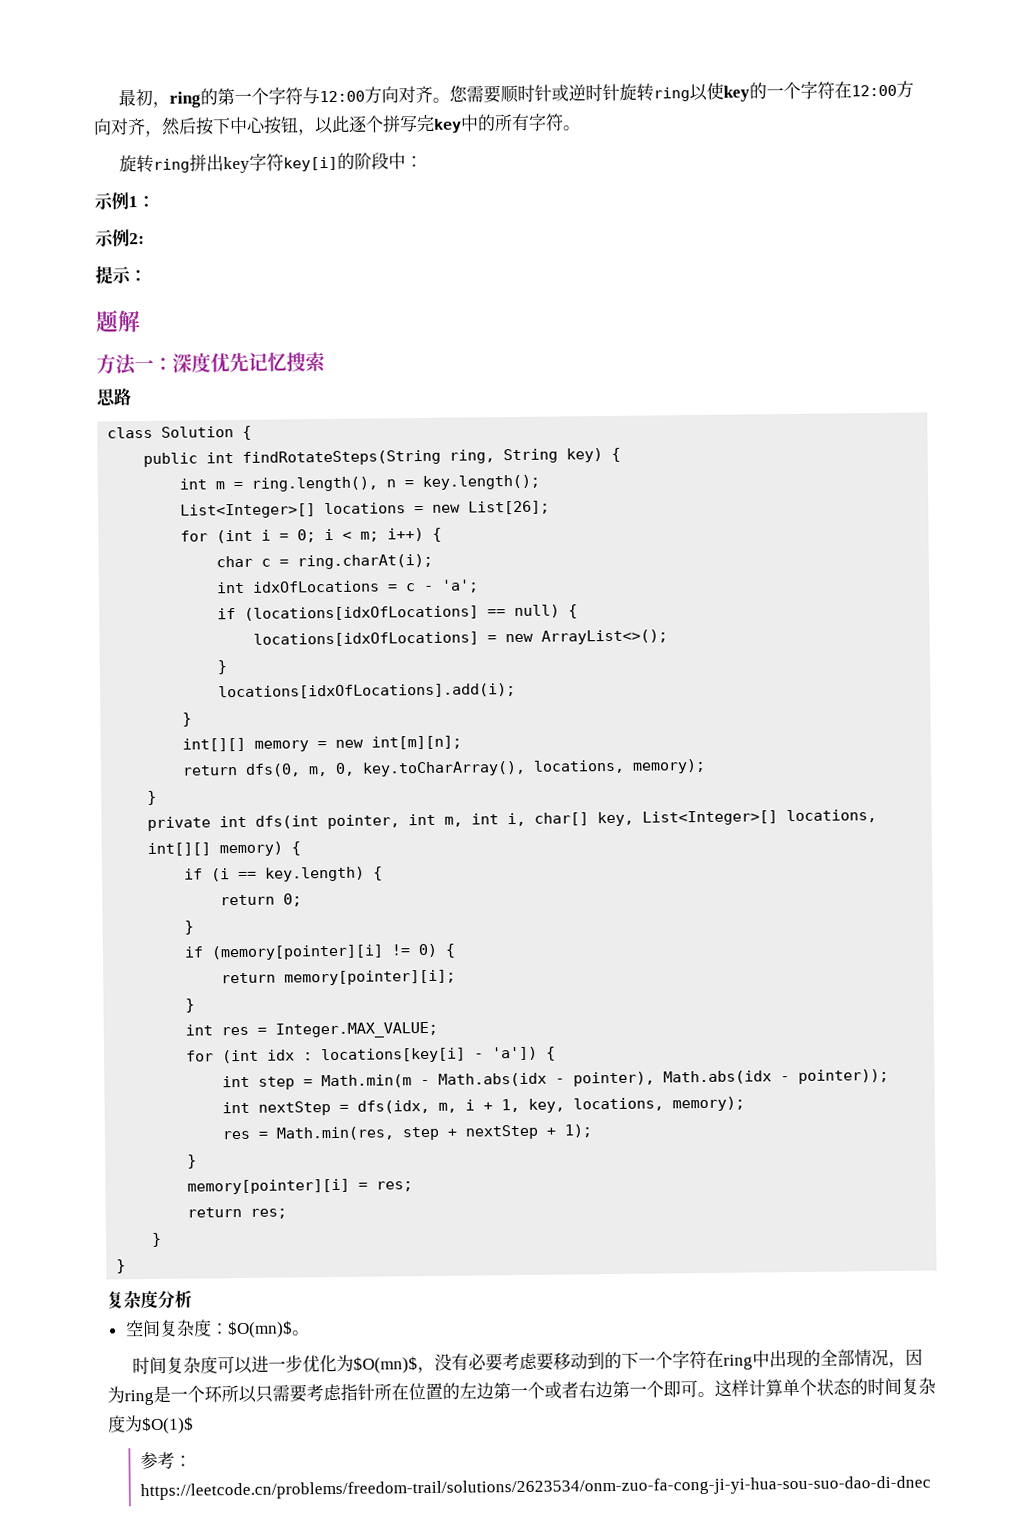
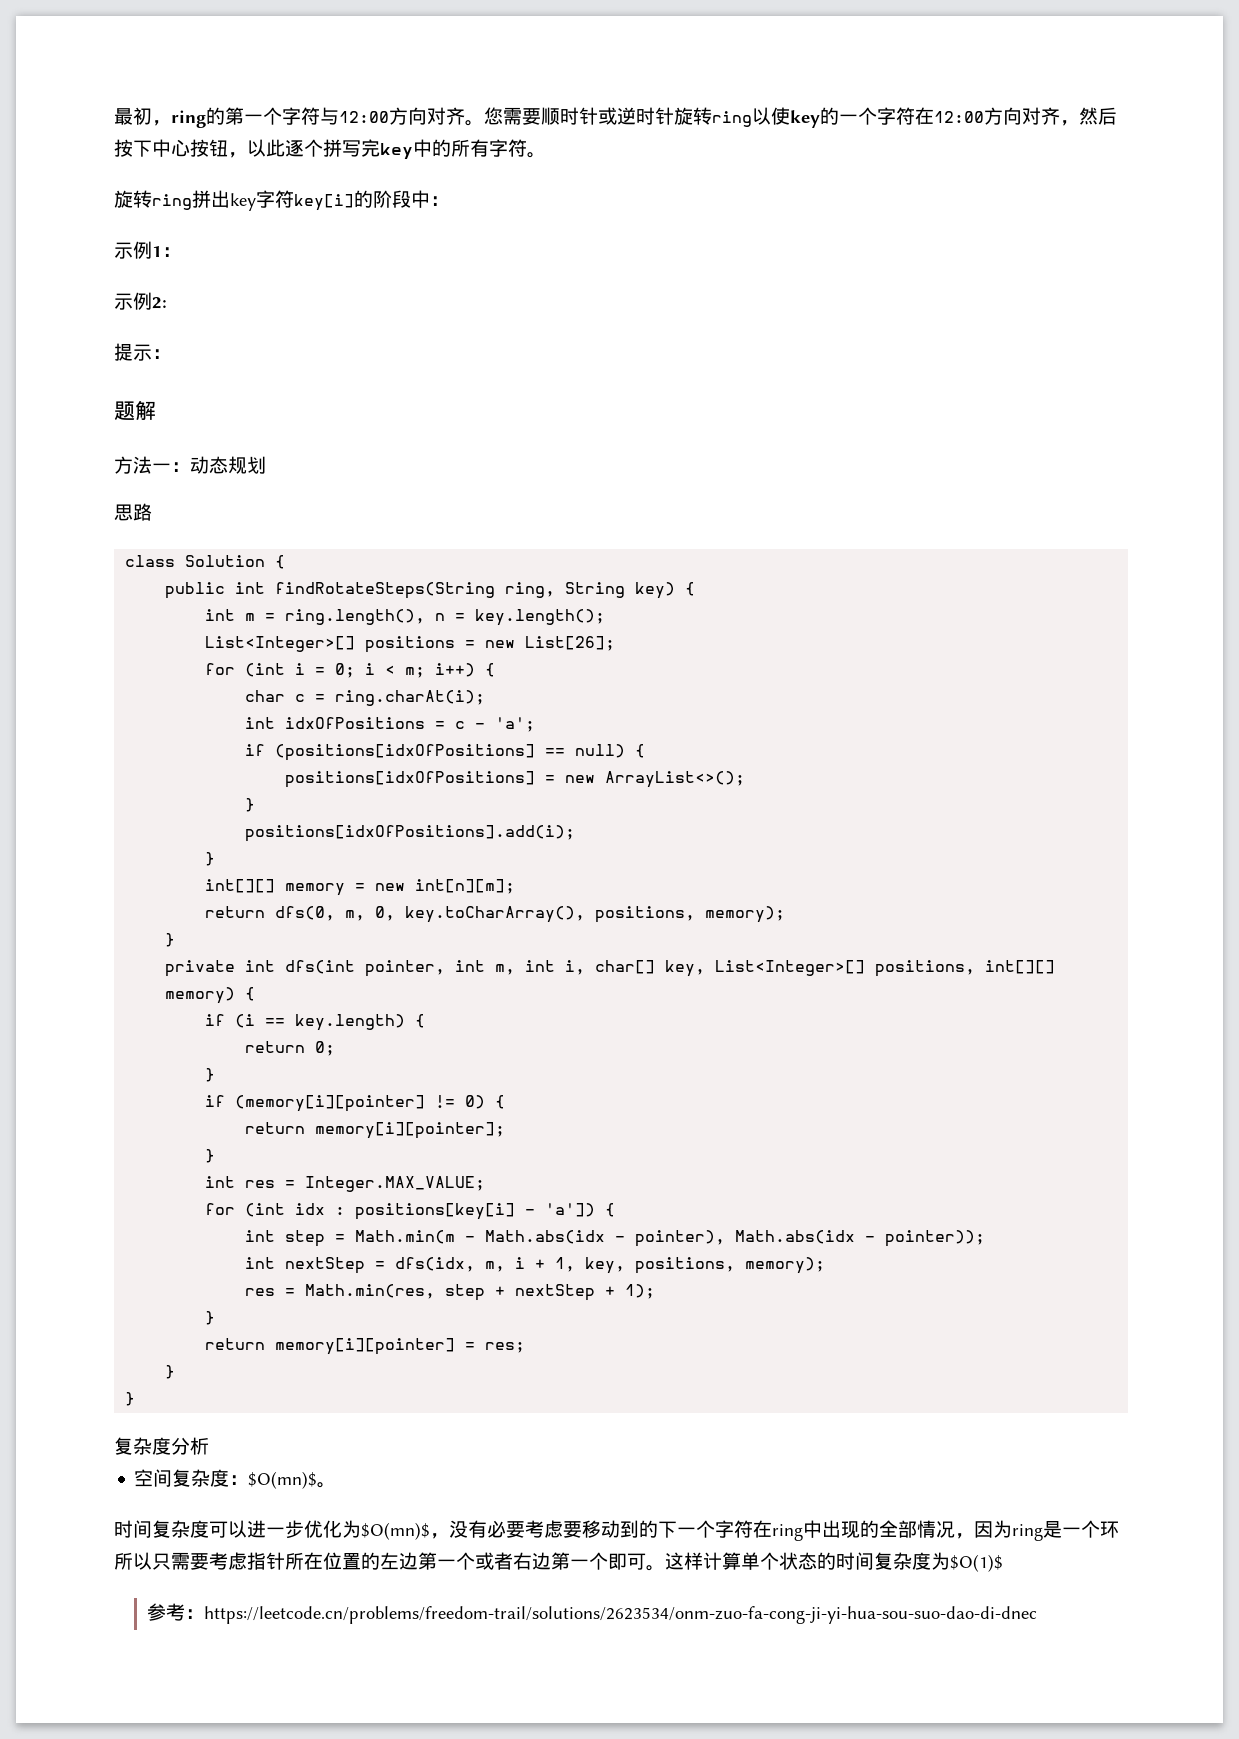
[172,352,325,373] 深度优先记忆搜索 -> [190,456,266,474] 动态规划
[324,502,407,515] locations -> [365,636,456,653] positions
[252,580,381,593] idxOfLocations -> [285,717,426,729] idxOfPositions
[244,605,480,621] (locations[idxOfLocations] -> [275,744,536,761] (positions[idxOfPositions]
[253,631,480,647] locations[idxOfLocations] -> [285,771,536,788] positions[idxOfPositions]
[218,682,517,700] locations[idxOfLocations].add(i); -> [245,825,576,842] positions[idxOfPositions].add(i);
[371,735,463,750] int[m][n]; -> [415,879,516,894] int[n][m];
[533,759,626,774] locations, -> [595,906,696,923] positions,
[786,809,878,824] locations, -> [875,960,976,977] positions,
[211,944,385,961] (memory[pointer][i] -> [235,1095,426,1112] (memory[i][pointer]
[284,969,457,986] memory[pointer][i]; -> [315,1122,506,1139] memory[i][pointer];
[321,1047,467,1064] locations[key[i] -> [355,1203,516,1220] positions[key[i]
[573,1097,665,1112] locations, -> [635,1257,736,1274] positions,
[187,1178,351,1195] memory[pointer][i] -> [205,1338,456,1355] return memory[i][pointer]
[187,1206,288,1219] // return res; -> (526, 1347) none

